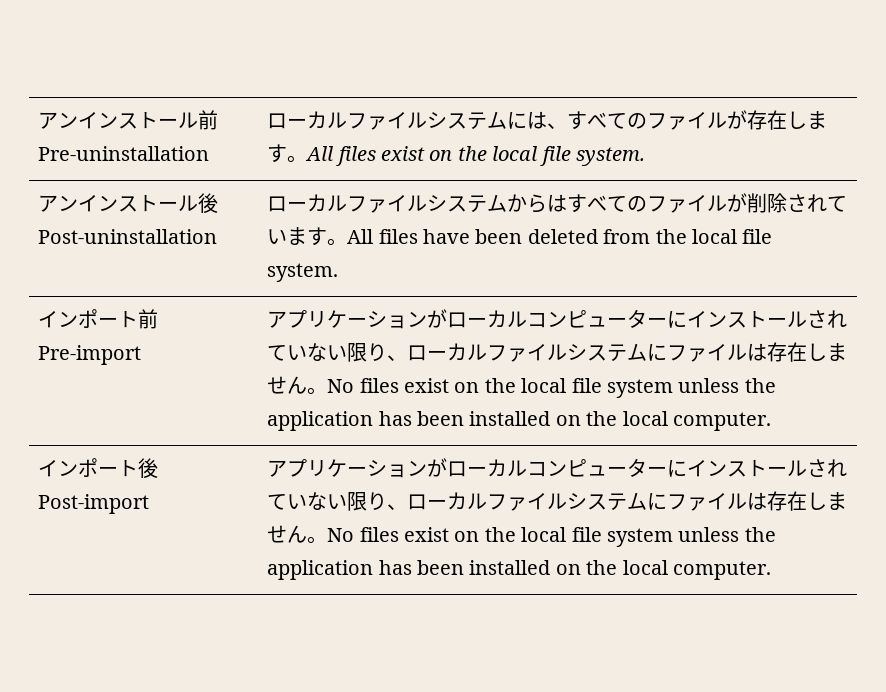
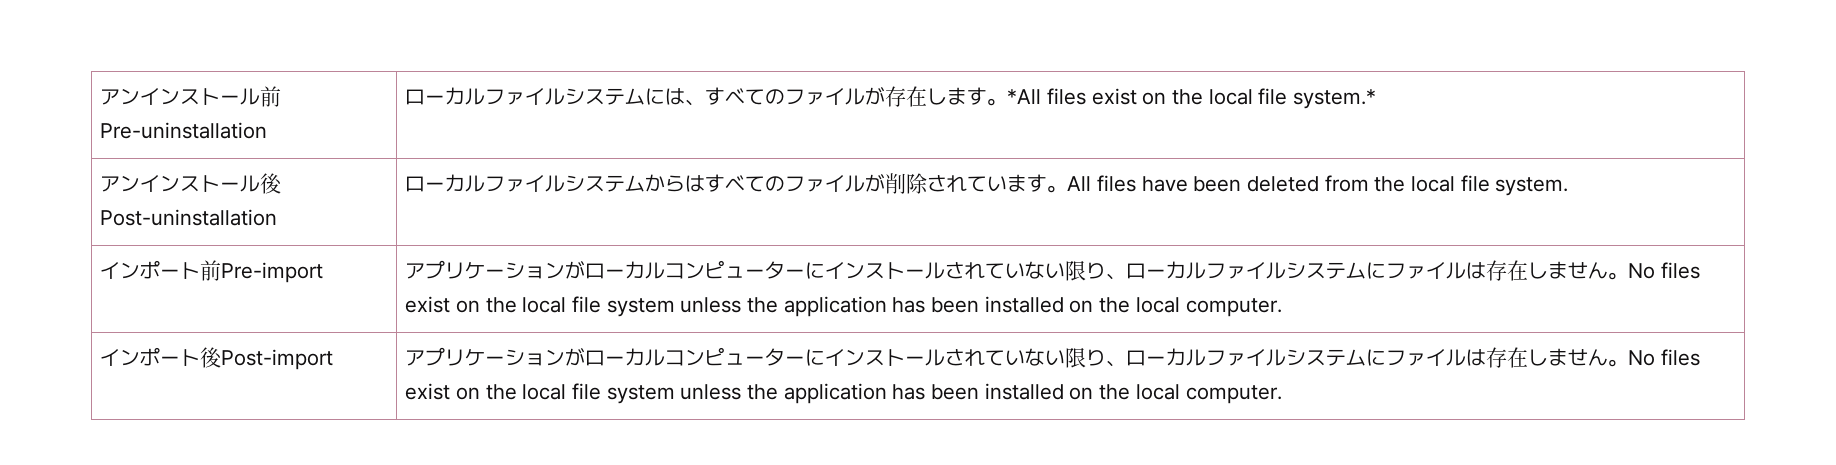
[305,146,645,166] All files exist on the local file system. -> [1007,88,1377,109] *All files exist on the local file system.*

